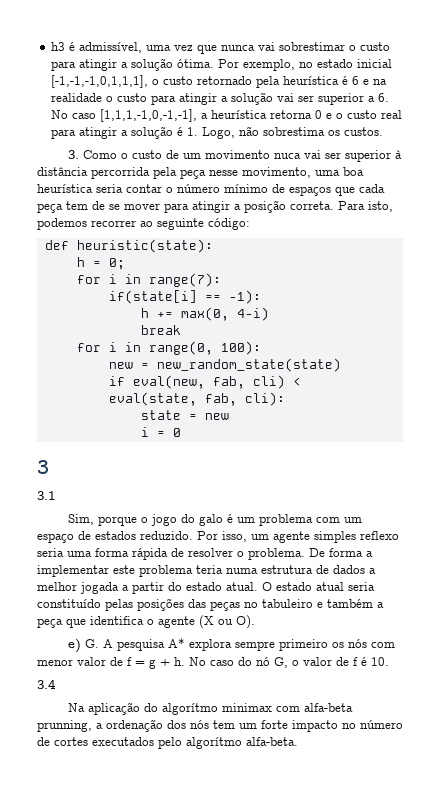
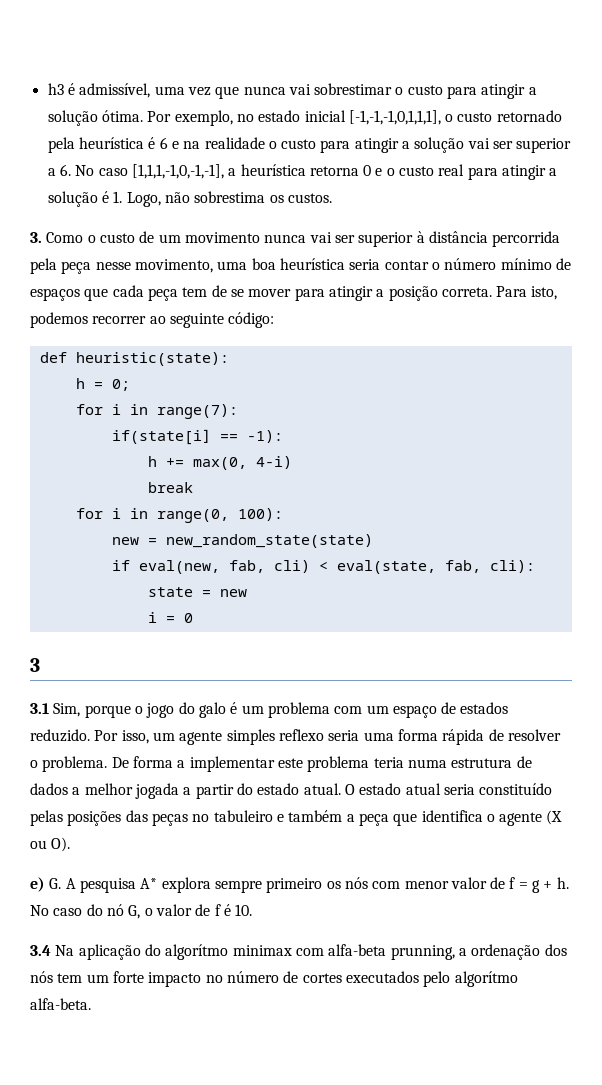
[274,153,302,159] nuca -> [264,234,307,243] nunca
(55, 495) // -> (49, 708) none
(56, 684) // -> (51, 950) none

